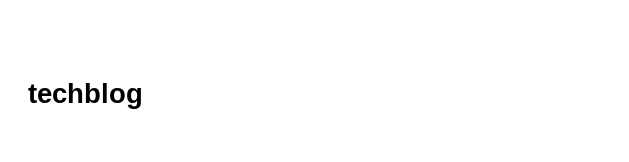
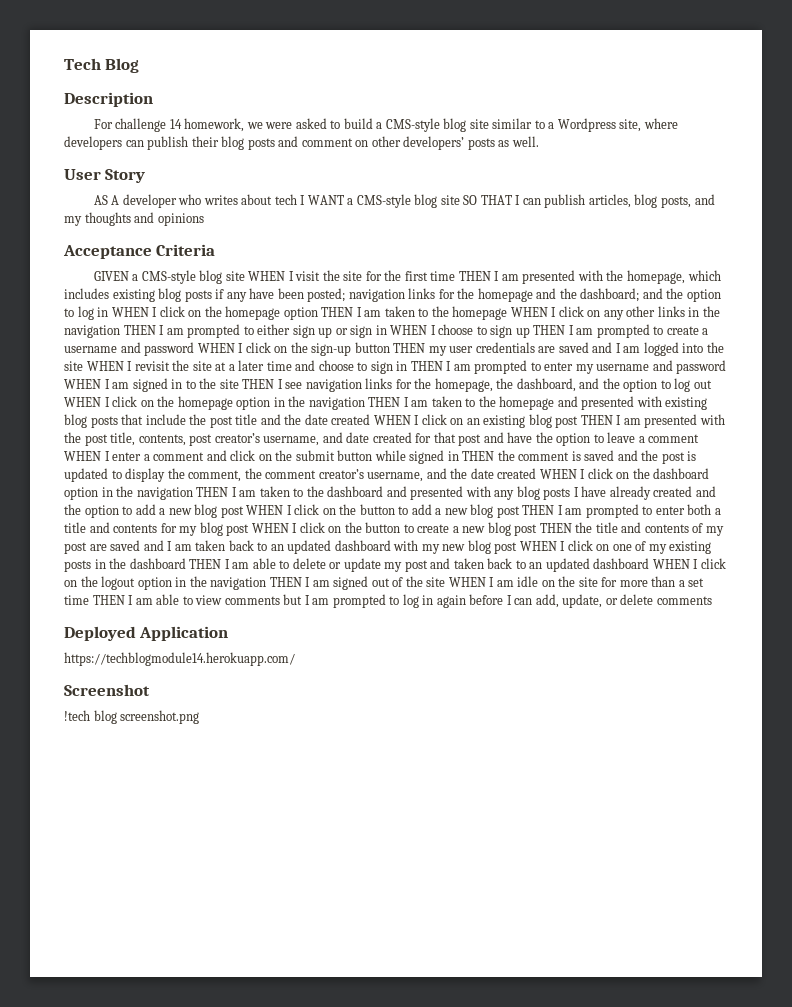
[28,83,143,109] techblog -> [64,58,140,73] [64,92,153,107] [93,118,678,132] [64,136,539,150] [64,169,146,183] [93,194,715,208] [64,212,204,226] [63,244,216,259] [93,270,721,284] [64,288,721,302] [64,306,720,320] [64,324,709,338] [64,342,724,356] [64,360,727,374] [64,378,712,392] [64,396,708,410] [64,414,725,428] [64,432,700,446] [64,450,697,464] [64,468,710,482] [64,486,716,500] [64,504,721,518] [64,522,724,536] [64,540,712,554] [64,558,726,572] [64,576,705,590] [64,594,712,608] [64,626,229,641] [64,652,295,666] [64,684,150,696] [64,710,200,724] Tech Blog // Description // For challenge 14 homework, we were asked to build a CMS-style blog site similar to a Wordpress site, where developers can publish their blog posts and comment on other developers’ posts as well. // User Story // AS A developer who writes about tech I WANT a CMS-style blog site SO THAT I can publish articles, blog posts, and my thoughts and opinions // Acceptance Criteria // GIVEN a CMS-style blog site WHEN I visit the site for the first time THEN I am presented with the homepage, which includes existing blog posts if any have been posted; navigation links for the homepage and the dashboard; and the option to log in WHEN I click on the homepage option THEN I am taken to the homepage WHEN I click on any other links in the navigation THEN I am prompted to either sign up or sign in WHEN I choose to sign up THEN I am prompted to create a username and password WHEN I click on the sign-up button THEN my user credentials are saved and I am logged into the site WHEN I revisit the site at a later time and choose to sign in THEN I am prompted to enter my username and password WHEN I am signed in to the site THEN I see navigation links for the homepage, the dashboard, and the option to log out WHEN I click on the homepage option in the navigation THEN I am taken to the homepage and presented with existing blog posts that include the post title and the date created WHEN I click on an existing blog post THEN I am presented with the post title, contents, post creator’s username, and date created for that post and have the option to leave a comment WHEN I enter a comment and click on the submit button while signed in THEN the comment is saved and the post is updated to display the comment, the comment creator’s username, and the date created WHEN I click on the dashboard option in the navigation THEN I am taken to the dashboard and presented with any blog posts I have already created and the option to add a new blog post WHEN I click on the button to add a new blog post THEN I am prompted to enter both a title and contents for my blog post WHEN I click on the button to create a new blog post THEN the title and contents of my post are saved and I am taken back to an updated dashboard with my new blog post WHEN I click on one of my existing posts in the dashboard THEN I am able to delete or update my post and taken back to an updated dashboard WHEN I click on the logout option in the navigation THEN I am signed out of the site WHEN I am idle on the site for more than a set time THEN I am able to view comments but I am prompted to log in again before I can add, update, or delete comments // Deployed Application // https://techblogmodule14.herokuapp.com/ // Screenshot // !tech blog screenshot.png

